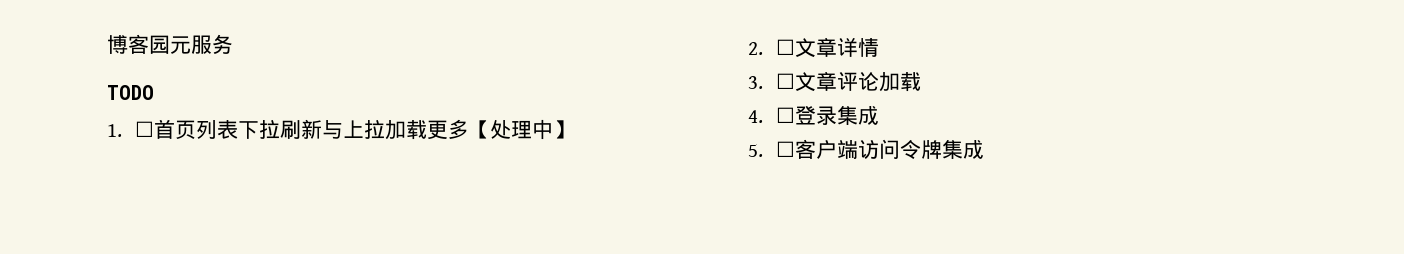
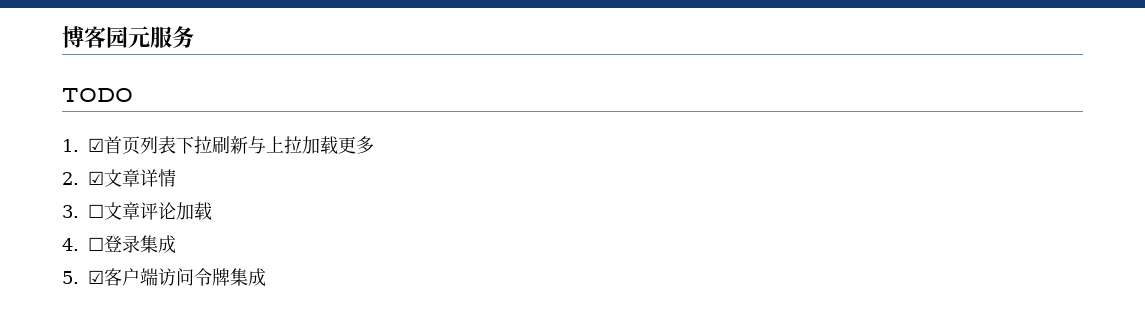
[134,121,154,137] ☐ -> [88,138,104,152] ☑
[468,119,574,140] 【处理中】 -> (374, 145) none
[775,39,795,55] ☐ -> [88,171,104,185] ☑
[775,141,795,157] ☐ -> [88,270,104,284] ☑

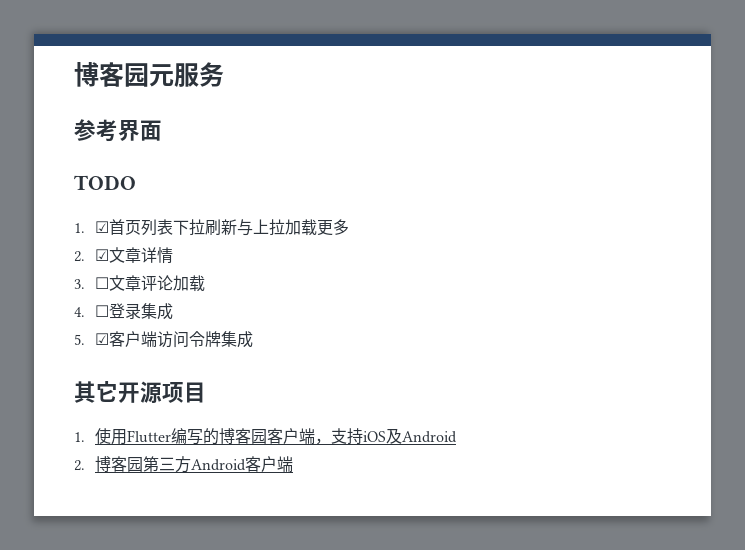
(194, 37) none -> [74,119,162,142] // 参考界面
(266, 277) none -> [74,381,206,404] [74,428,457,445] [74,456,293,473] // 其它开源项目 // 1.使用Flutter编写的博客园客户端，支持iOS及Android // 2.博客园第三方Android客户端

